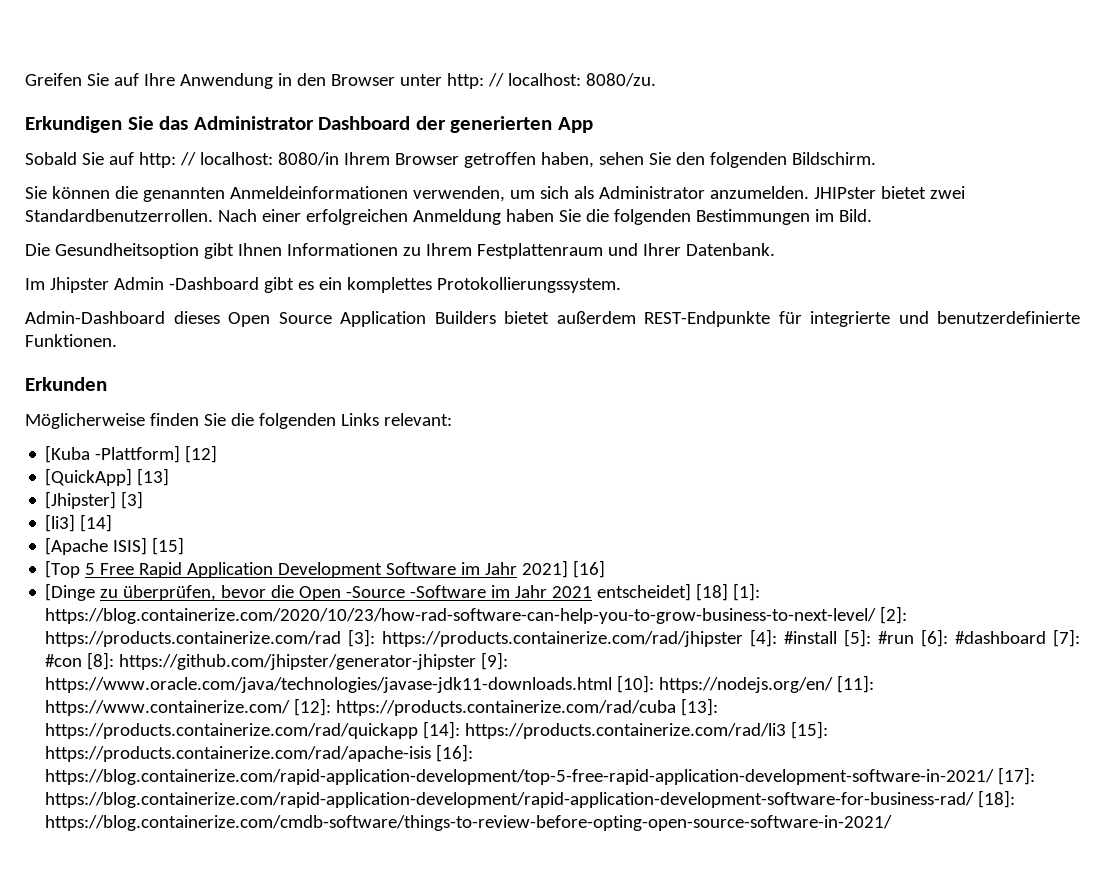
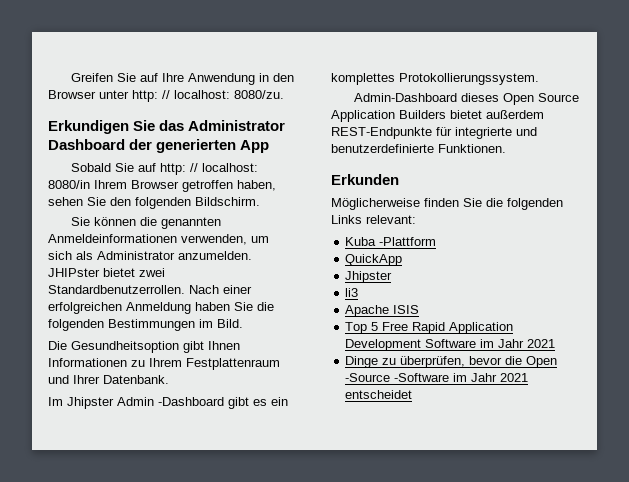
[45,445,218,463] [45,468,170,486] [45,491,144,509] [45,514,113,532] [45,537,185,555] [45,560,81,578] [Kuba -Plattform] [12] // [QuickApp] [13] // [Jhipster] [3] // [li3] [14] // [Apache ISIS] [15] // [Top -> [345,237,437,246] [345,254,403,266] [345,271,393,283] [345,288,359,297] [345,305,420,317] [345,322,368,334] Kuba -Plattform // QuickApp // Jhipster // li3 // Apache ISIS // Top
[522,560,606,578] [45,583,96,601] 2021] [16] // [Dinge -> [527,339,556,348] [345,356,379,368] 2021 // Dinge
[597,583,761,601] [45,606,908,624] [45,629,1080,647] [45,652,509,670] [45,675,875,693] [45,698,719,716] [45,721,829,739] [45,744,474,762] [45,767,1036,785] [45,790,1016,808] [45,815,893,831] entscheidet] [18] [1]: https://blog.containerize.com/2020/10/23/how-rad-software-can-help-you-to-grow-business-to-next-level/ [2]: https://products.containerize.com/rad [3]: https://products.containerize.com/rad/jhipster [4]: #install [5]: #run [6]: #dashboard [7]: #con [8]: https://github.com/jhipster/generator-jhipster [9]: https://www.oracle.com/java/technologies/javase-jdk11-downloads.html [10]: https://nodejs.org/en/ [11]: https://www.containerize.com/ [12]: https://products.containerize.com/rad/cuba [13]: https://products.containerize.com/rad/quickapp [14]: https://products.containerize.com/rad/li3 [15]: https://products.containerize.com/rad/apache-isis [16]: https://blog.containerize.com/rapid-application-development/top-5-free-rapid-application-development-software-in-2021/ [17]: https://blog.containerize.com/rapid-application-development/rapid-application-development-software-for-business-rad/ [18]: https://blog.containerize.com/cmdb-software/things-to-review-before-opting-open-source-software-in-2021/ -> [345,390,413,399] entscheidet

